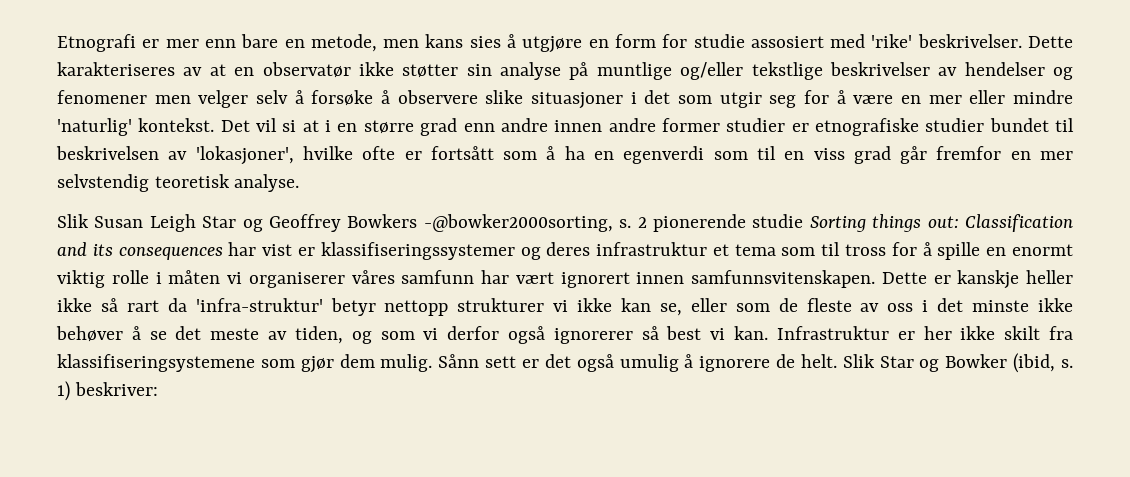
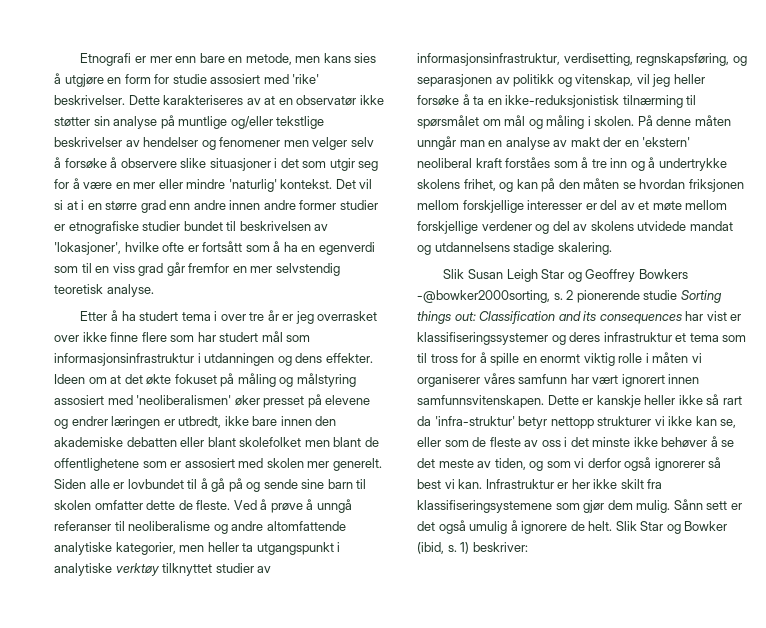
(300, 183) none -> [80,310,378,324] [54,331,311,342] [54,353,373,366] [54,373,356,387] [54,394,371,408] [54,416,337,429] [54,437,379,447] [54,458,382,471] [54,478,367,492] [54,499,352,513] [54,521,346,534] [54,542,341,555] [54,563,272,576] [417,53,747,66] [417,74,705,87] [417,94,697,108] [417,115,731,129] [417,136,691,150] [417,157,727,171] [417,178,744,192] [417,200,728,213] [417,221,733,234] [417,242,612,255] // Etter å ha studert tema i over tre år er jeg overrasket over ikke finne flere som har studert mål som informasjonsinfrastruktur i utdanningen og dens effekter. Ideen om at det økte fokuset på måling og målstyring assosiert med 'neoliberalismen' øker presset på elevene og endrer læringen er utbredt, ikke bare innen den akademiske debatten eller blant skolefolket men blant de offentlighetene som er assosiert med skolen mer generelt. Siden alle er lovbundet til å gå på og sende sine barn til skolen omfatter dette de fleste. Ved å prøve å unngå referanser til neoliberalisme og andre altomfattende analytiske kategorier, men heller ta utgangspunkt i analytiske verktøy tilknyttet studier av informasjonsinfrastruktur, verdisetting, regnskapsføring, og separasjonen av politikk og vitenskap, vil jeg heller forsøke å ta en ikke-reduksjonistisk tilnærming til spørsmålet om mål og måling i skolen. På denne måten unngår man en analyse av makt der en 'ekstern' neoliberal kraft forståes som å tre inn og å undertrykke skolens frihet, og kan på den måten se hvordan friksjonen mellom forskjellige interesser er del av et møte mellom forskjellige verdener og del av skolens utvidede mandat og utdannelsens stadige skalering.

